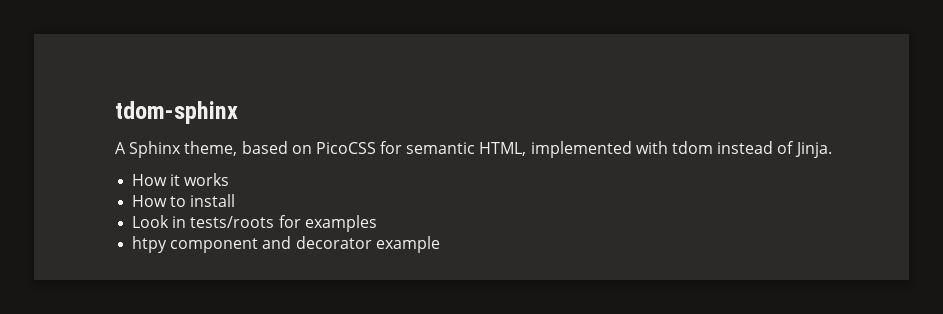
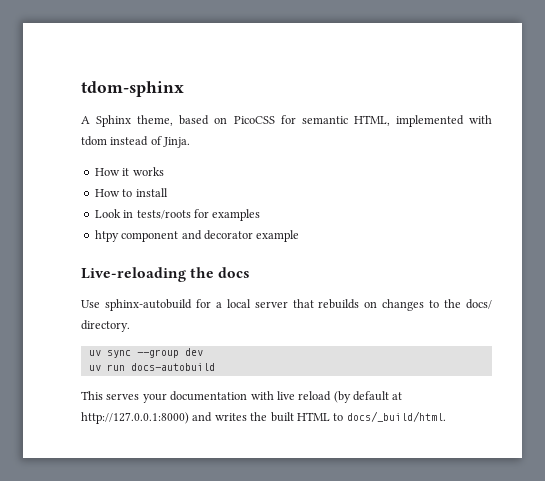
(440, 244) none -> [81,267,251,282] [81,299,493,311] [81,320,130,332] [88,348,203,358] [88,363,215,371] [81,391,403,403] [81,411,446,424] // Live-reloading the docs // Use sphinx-autobuild for a local server that rebuilds on changes to the docs/ directory. // uv sync --group dev // uv run docs-autobuild // This serves your documentation with live reload (by default at http://127.0.0.1:8000) and writes the built HTML to docs/_build/html.

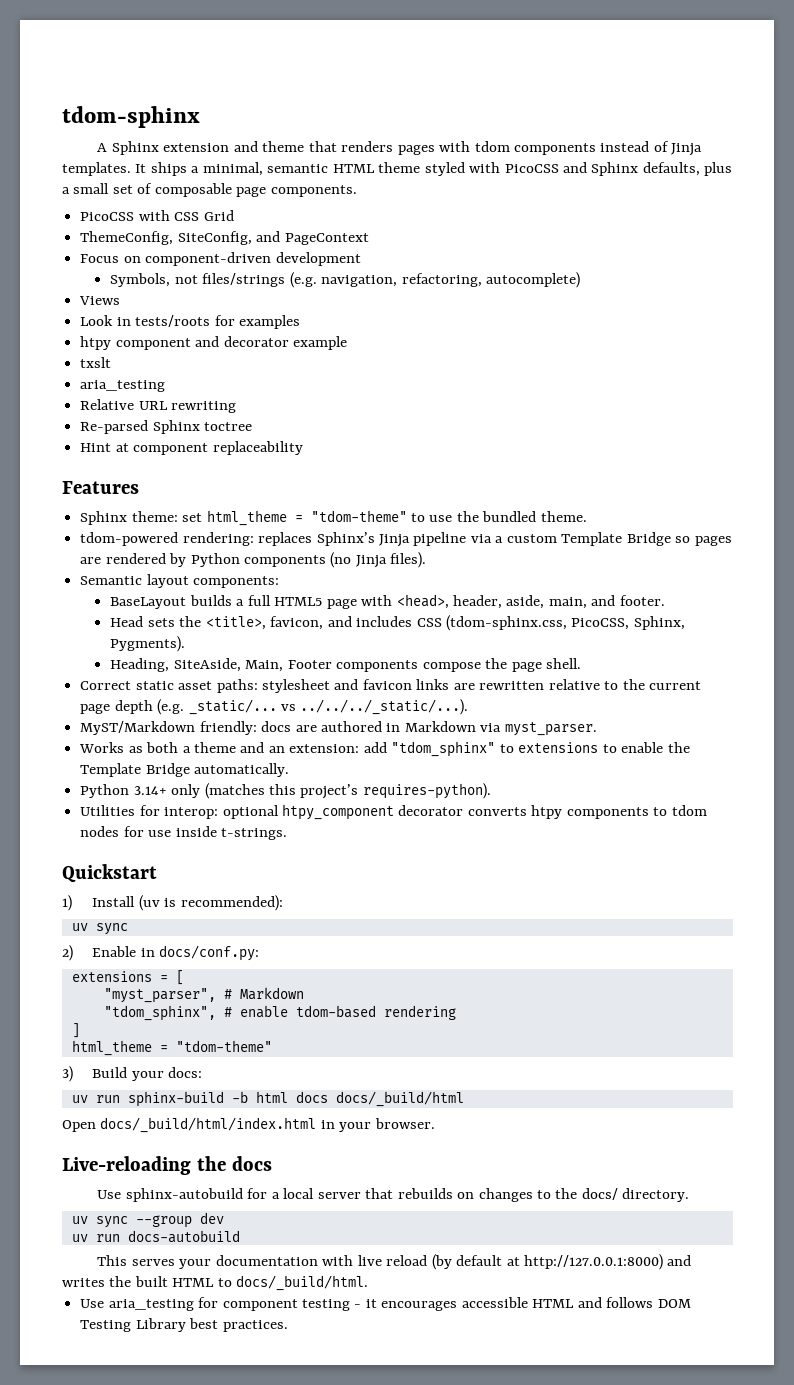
[137,115,464,127] theme, based on PicoCSS for semantic HTML, implemented -> [163,141,435,155] extension and theme that renders pages
(107, 141) none -> [513,143,596,155] components
[163,137,191,148] [94,167,164,176] [94,188,168,197] Jinja. // How it works // How to install -> [671,143,703,156] [62,162,733,176] [62,183,357,197] [80,210,234,221] [80,231,369,245] [80,252,361,266] [110,272,581,288] [79,296,121,305] Jinja templates. It ships a minimal, semantic HTML theme styled with PicoCSS and Sphinx defaults, plus a small set of composable page components. // PicoCSS with CSS Grid // ThemeConfig, SiteConfig, and PageContext // Focus on component-driven development // Symbols, not files/strings (e.g. navigation, refactoring, autocomplete) // Views
(300, 236) none -> [80,357,112,368] [80,380,166,392] [80,399,237,413] [80,420,253,434] [80,441,303,455] [62,481,139,494] [80,510,587,526] [80,532,732,547] [80,552,427,568] [80,574,280,588] [110,594,665,609] [110,615,685,631] [110,636,186,652] [110,658,581,672] [80,679,702,693] [80,699,469,715] [80,721,597,736] [79,741,690,757] [80,763,290,777] [80,783,491,799] [80,804,707,820] [80,826,287,840] [62,864,157,883] [62,895,283,911] [71,923,128,935] [62,945,260,961] [71,970,184,985] [103,987,304,1003] [103,1005,456,1021] [71,1023,80,1038] [71,1040,272,1056] [62,1066,203,1082] [71,1091,464,1107] [62,1117,435,1133] // txslt // aria_testing // Relative URL rewriting // Re-parsed Sphinx toctree // Hint at component replaceability // Features // Sphinx theme: set html_theme = "tdom-theme" to use the bundled theme. // tdom-powered rendering: replaces Sphinx’s Jinja pipeline via a custom Template Bridge so pages are rendered by Python components (no Jinja files). // Semantic layout components: // BaseLayout builds a full HTML5 page with <head>, header, aside, main, and footer. // Head sets the <title>, favicon, and includes CSS (tdom-sphinx.css, PicoCSS, Sphinx, Pygments). // Heading, SiteAside, Main, Footer components compose the page shell. // Correct static asset paths: stylesheet and favicon links are rewritten relative to the current page depth (e.g. _static/... vs ../../../_static/...). // MyST/Markdown friendly: docs are authored in Markdown via myst_parser. // Works as both a theme and an extension: add "tdom_sphinx" to extensions to enable the Template Bridge automatically. // Python 3.14+ only (matches this project’s requires-python). // Utilities for interop: optional htpy_component decorator converts htpy components to tdom nodes for use inside t-strings. // Quickstart // 1) Install (uv is recommended): // uv sync // 2) Enable in docs/conf.py: // extensions = [ // "myst_parser", # Markdown // "tdom_sphinx", # enable tdom-based rendering // ] // html_theme = "tdom-theme" // 3) Build your docs: // uv run sphinx-build -b html docs docs/_build/html // Open docs/_build/html/index.html in your browser.
(446, 416) none -> [80,1297,691,1311] [80,1318,288,1332] // Use aria_testing for component testing - it encourages accessible HTML and follows DOM Testing Library best practices.

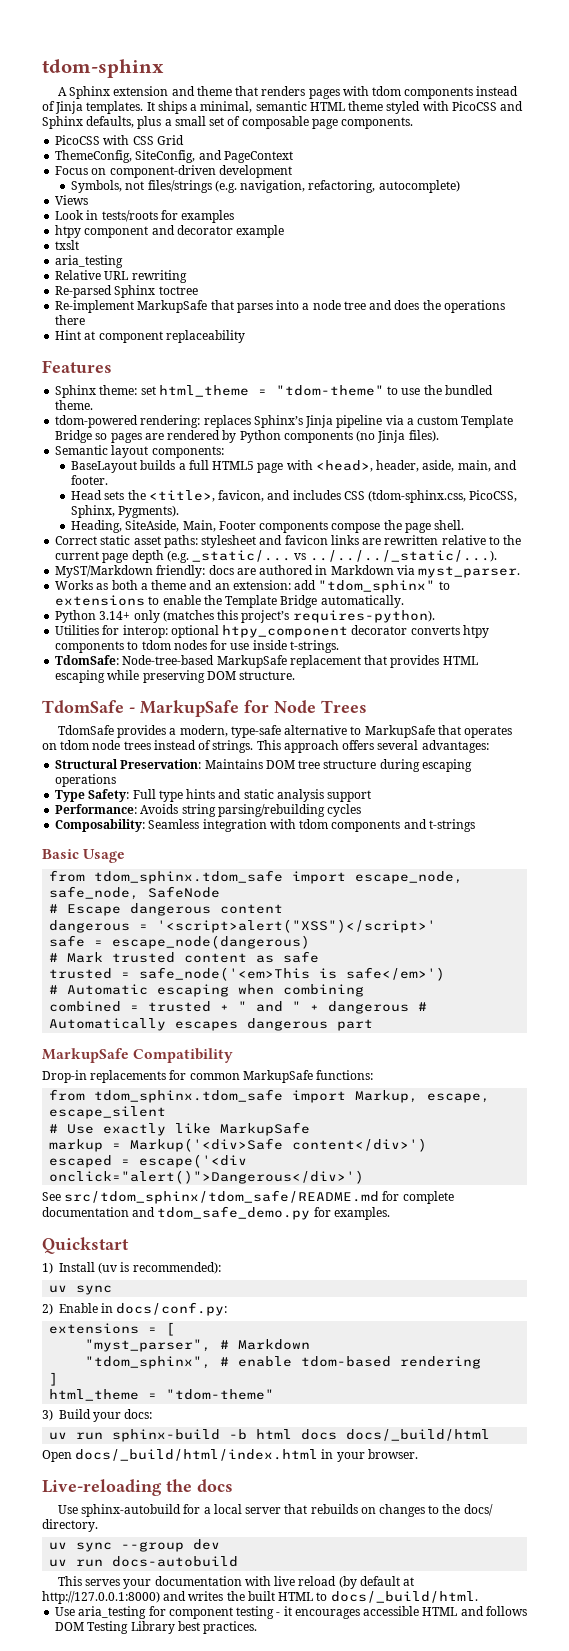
(253, 426) none -> [55,300,505,313] [55,315,86,325] // Re-implement MarkupSafe that parses into a node tree and does the operations there
(287, 834) none -> [55,655,478,668] [55,670,296,683] [42,700,367,717] [57,725,512,738] [42,740,489,753] [55,759,472,772] [55,774,117,787] [55,789,372,802] [55,804,362,817] [55,819,475,832] [42,849,126,863] [49,870,464,884] [49,886,221,900] [49,903,284,916] [49,919,437,933] [49,935,311,949] [49,951,320,963] [49,967,446,981] [49,984,365,997] [49,1001,428,1014] [49,1018,374,1031] [42,1048,234,1063] [42,1070,374,1083] [49,1089,491,1103] [49,1106,167,1119] [49,1122,311,1136] [49,1138,428,1152] [49,1154,248,1168] [49,1170,365,1184] [42,1190,454,1204] [42,1206,390,1220] // TdomSafe: Node-tree-based MarkupSafe replacement that provides HTML escaping while preserving DOM structure. // TdomSafe - MarkupSafe for Node Trees // TdomSafe provides a modern, type-safe alternative to MarkupSafe that operates on tdom node trees instead of strings. This approach offers several advantages: // Structural Preservation: Maintains DOM tree structure during escaping operations // Type Safety: Full type hints and static analysis support // Performance: Avoids string parsing/rebuilding cycles // Composability: Seamless integration with tdom components and t-strings // Basic Usage // from tdom_sphinx.tdom_safe import escape_node, safe_node, SafeNode // # Escape dangerous content // dangerous = '<script>alert("XSS")</script>' // safe = escape_node(dangerous) // # Mark trusted content as safe // trusted = safe_node('<em>This is safe</em>') // # Automatic escaping when combining // combined = trusted + " and " + dangerous # Automatically escapes dangerous part // MarkupSafe Compatibility // Drop-in replacements for common MarkupSafe functions: // from tdom_sphinx.tdom_safe import Markup, escape, escape_silent // # Use exactly like MarkupSafe // markup = Markup('<div>Safe content</div>') // escaped = escape('<div onclick="alert()">Dangerous</div>') // See src/tdom_sphinx/tdom_safe/README.md for complete documentation and tdom_safe_demo.py for examples.

